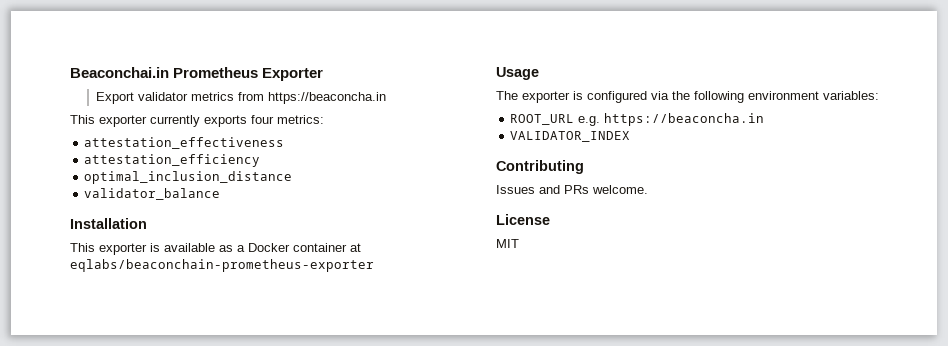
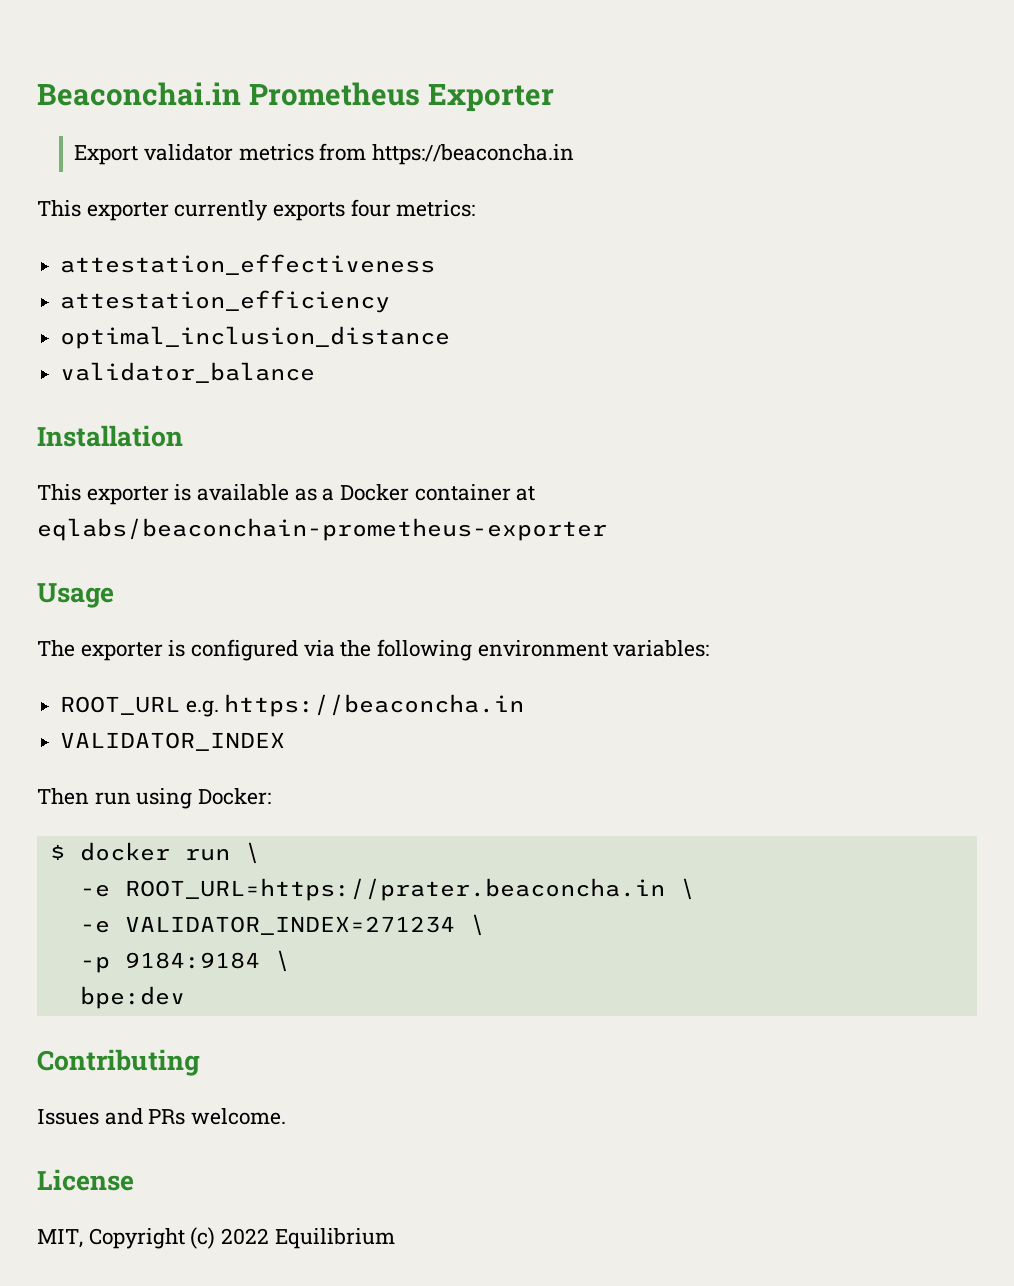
(631, 136) none -> [37,788,272,809] [49,842,260,864] [79,878,695,901] [79,914,485,936] [79,950,290,973] [79,986,185,1009] // Then run using Docker: // $ docker run \ // -e ROOT_URL=https://prater.beaconcha.in \ // -e VALIDATOR_INDEX=271234 \ // -p 9184:9184 \ // bpe:dev
[496,239,519,248] MIT -> [37,1227,395,1249] MIT, Copyright (c) 2022 Equilibrium

